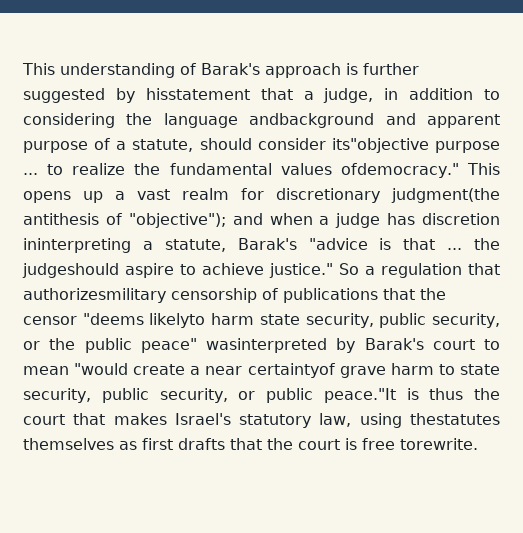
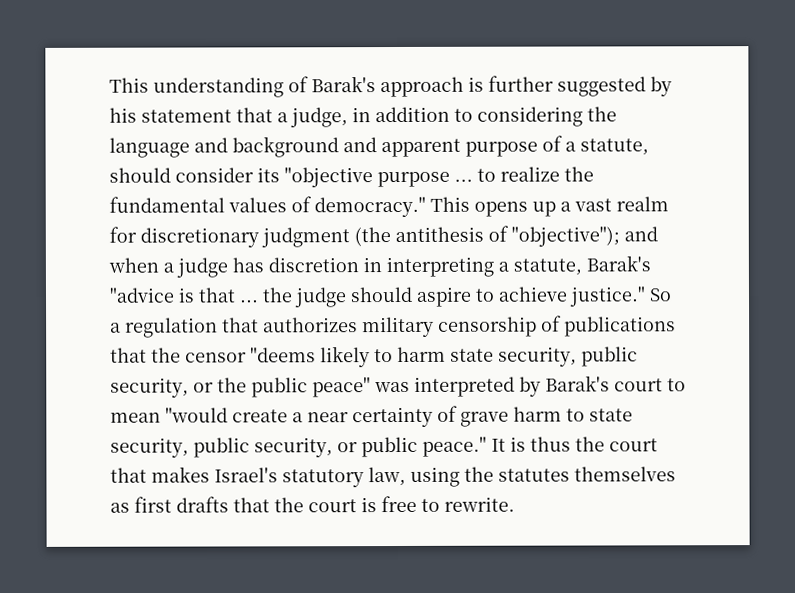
[145,88,250,100] hisstatement -> [109,107,232,123] his statement
[249,113,375,128] andbackground -> [194,136,339,158] and background
[331,138,429,153] its"objective -> [257,167,373,188] its "objective
[340,163,459,178] ofdemocracy." -> [291,196,426,218] of democracy."
[391,188,500,203] judgment(the -> [261,227,391,248] judgment (the
[23,238,131,253] ininterpreting -> [363,256,494,278] in interpreting
[22,263,119,278] judgeshould -> [294,286,413,308] judge should
[23,288,166,303] authorizesmilitary -> [263,316,434,338] authorizes military
[149,313,206,328] likelyto -> [320,346,393,368] likely to
[206,338,327,353] wasinterpreted -> [374,376,515,397] was interpreted
[247,363,335,378] certaintyof -> [352,405,458,428] certainty of
[323,388,396,403] peace."It -> [422,436,506,457] peace." It
[409,413,500,425] thestatutes -> [464,466,570,482] the statutes
[400,438,478,450] torewrite. -> [421,496,515,512] to rewrite.

